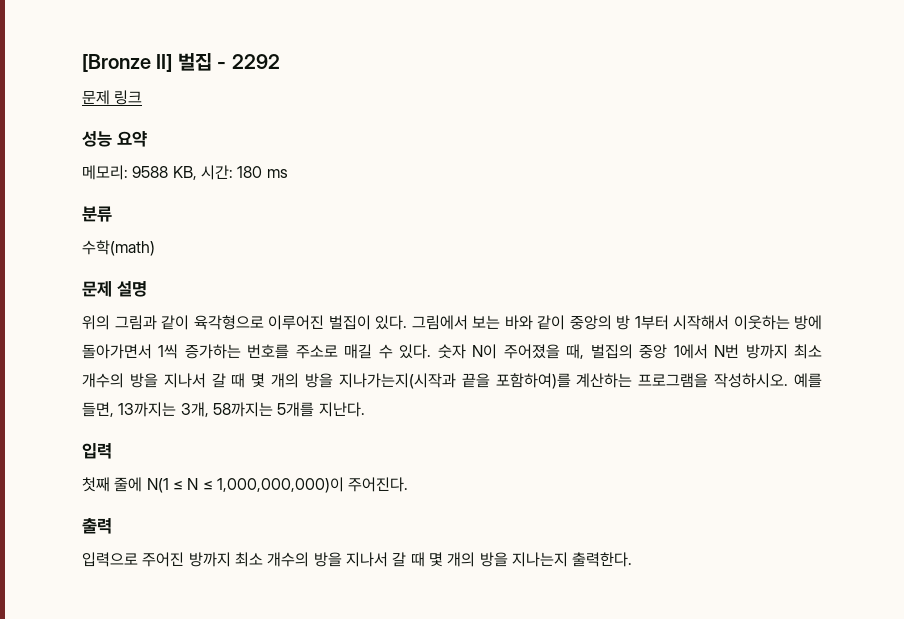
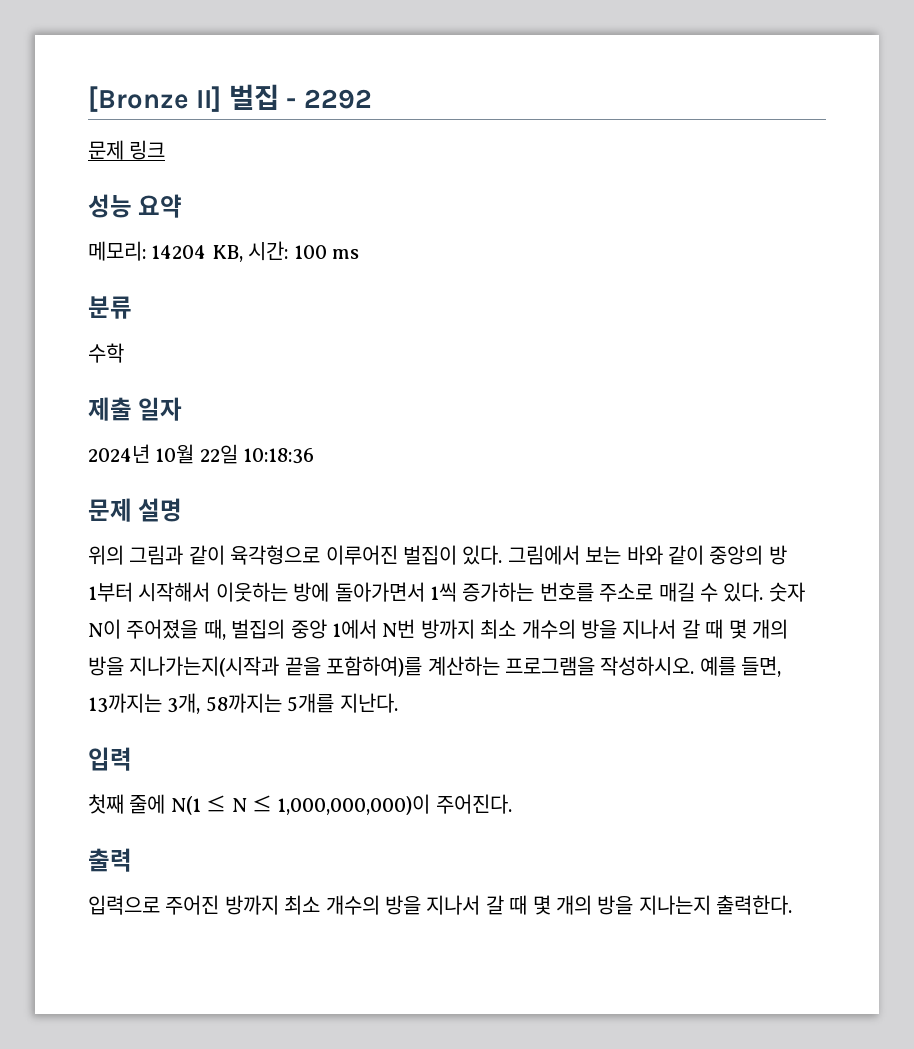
[132,166,169,178] 9588 -> [151,245,207,259] 14204
[237,166,263,178] 180 -> [293,245,327,259] 100
[82,240,155,256] 수학(math) -> [88,343,124,363] [88,397,183,421] [88,444,315,464] 수학 // 제출 일자 // 2024년 10월 22일 10:18:36

